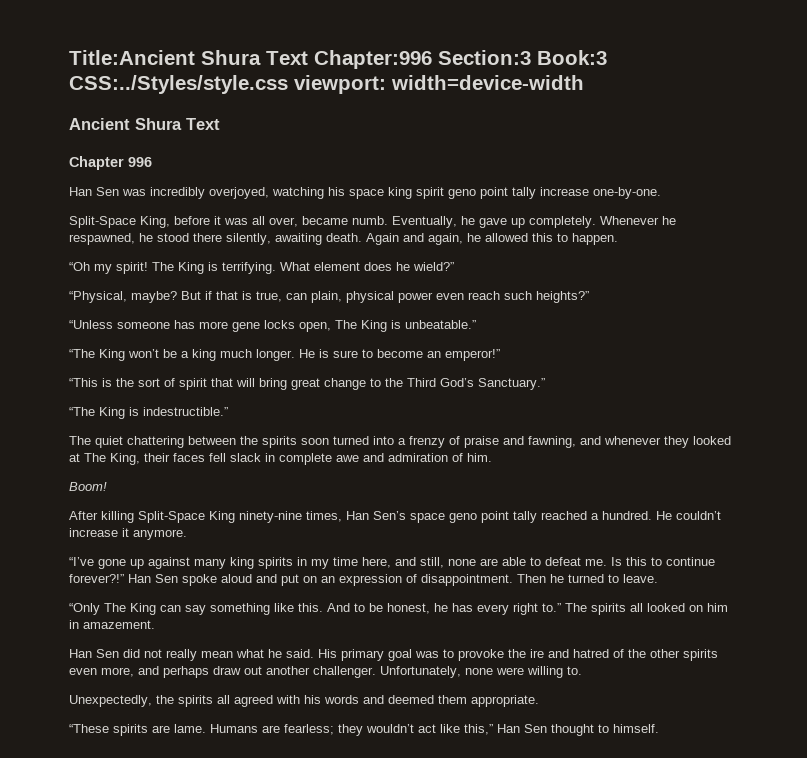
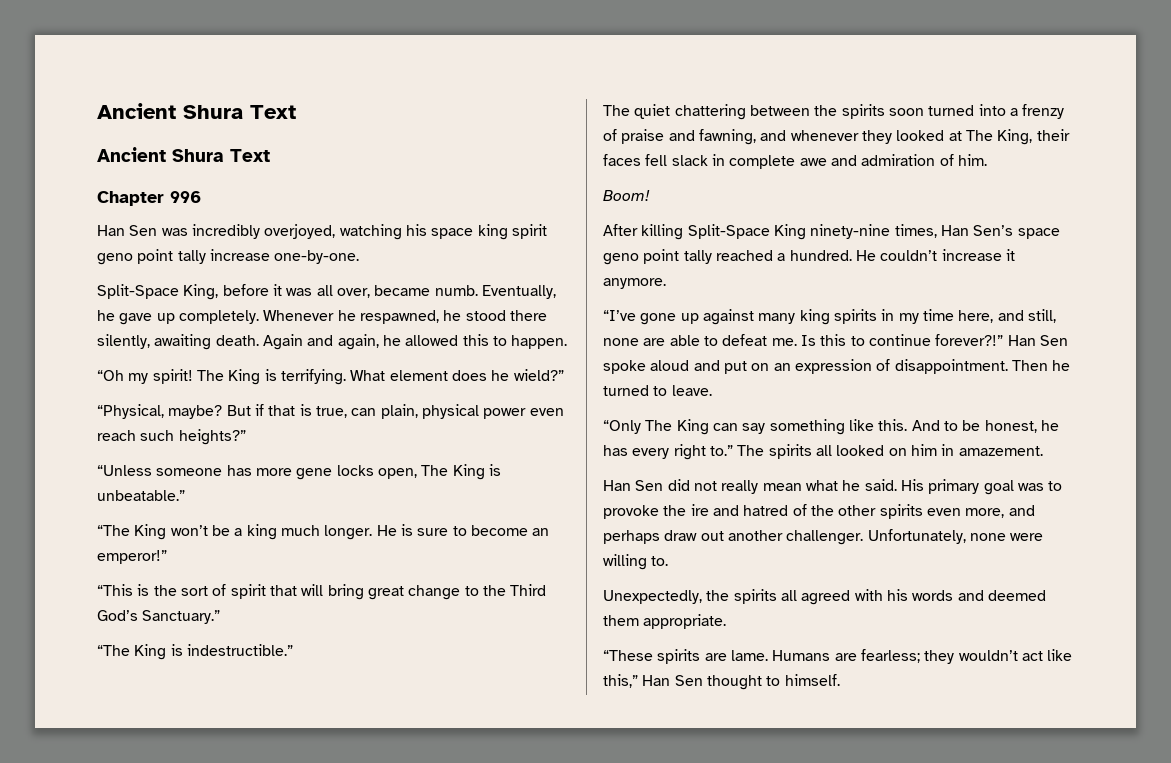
[69,50,607,69] [69,75,584,94] Title:Ancient Shura Text Chapter:996 Section:3 Book:3 CSS:../Styles/style.css viewport: width=device-width -> [97,103,296,119] Ancient Shura Text

